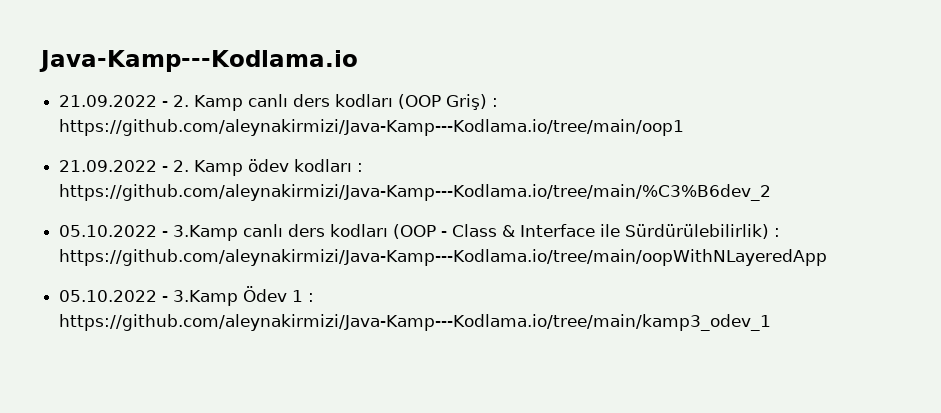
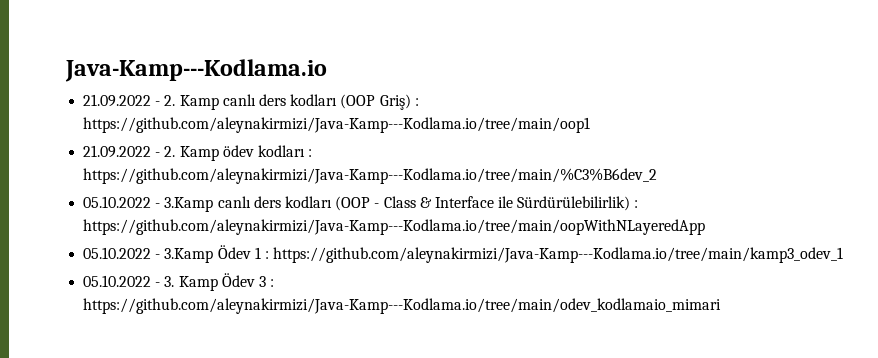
(772, 322) none -> [83,273,275,291] [83,298,722,314] // 05.10.2022 - 3. Kamp Ödev 3 : https://github.com/aleynakirmizi/Java-Kamp---Kodlama.io/tree/main/odev_kodlamaio_mimari

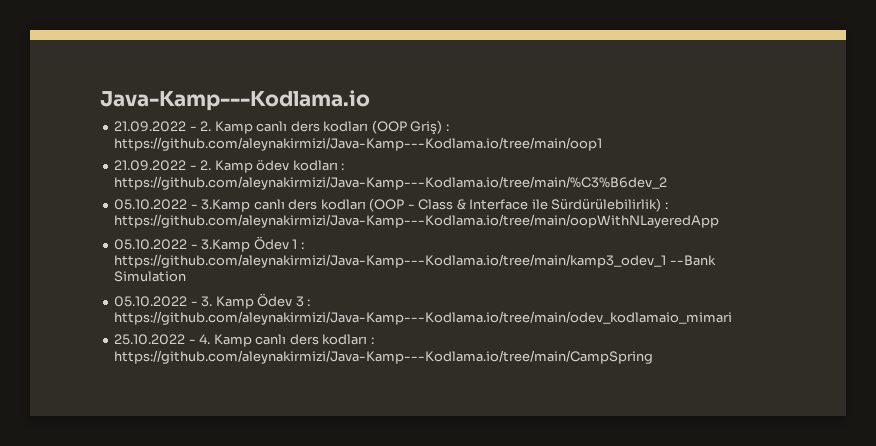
(844, 255) none -> [669,255,716,266] [114,271,187,282] --Bank Simulation
(722, 306) none -> [114,334,374,347] [114,350,654,364] // 25.10.2022 - 4. Kamp canlı ders kodları : https://github.com/aleynakirmizi/Java-Kamp---Kodlama.io/tree/main/CampSpring

